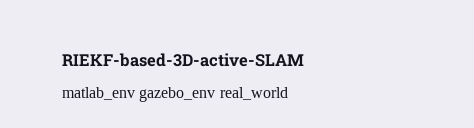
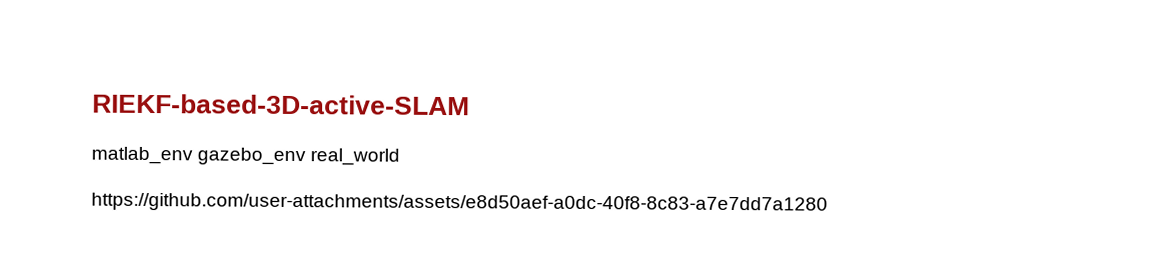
(288, 93) none -> [91,192,828,215] // https://github.com/user-attachments/assets/e8d50aef-a0dc-40f8-8c83-a7e7dd7a1280

